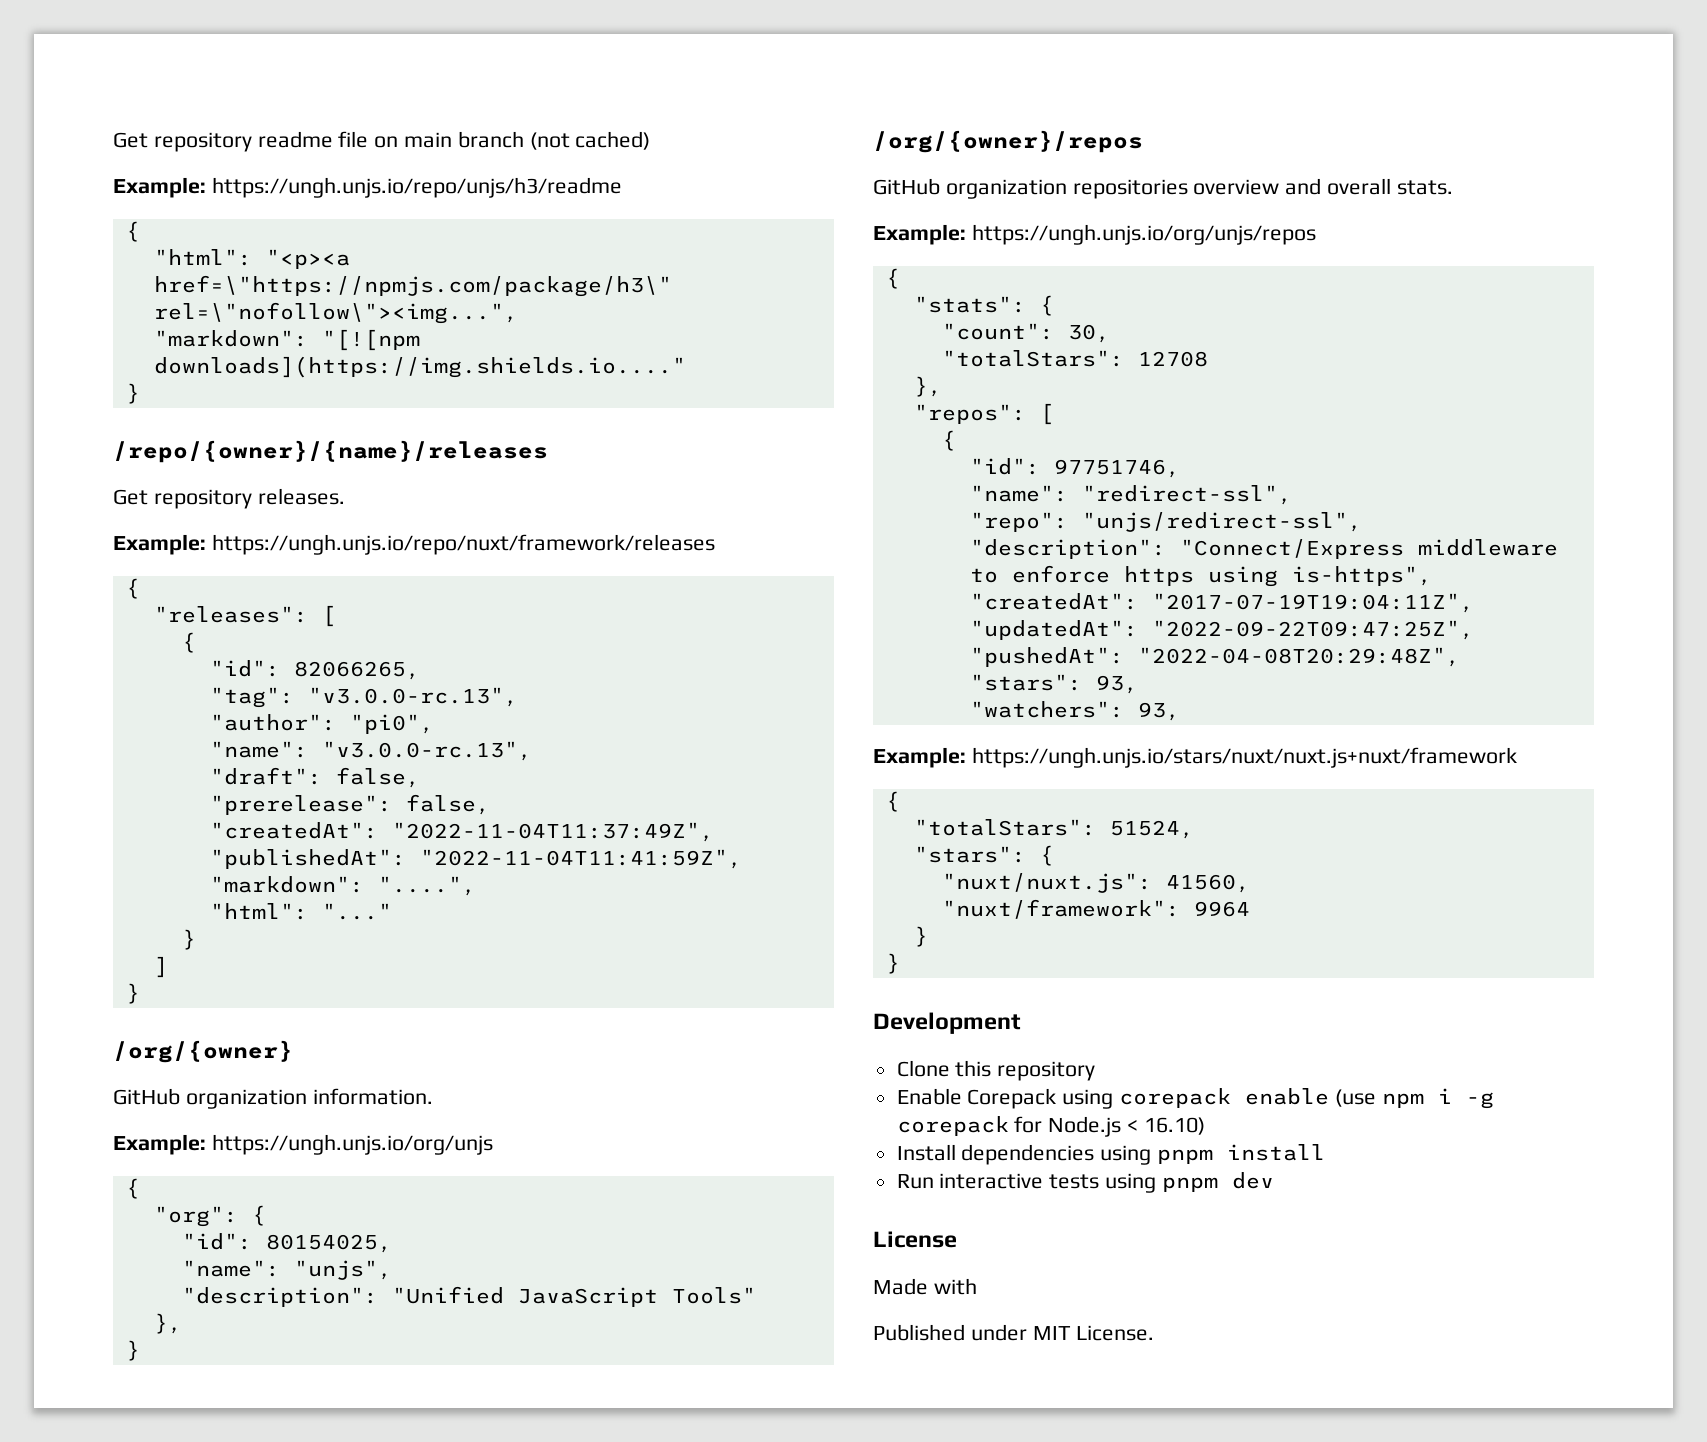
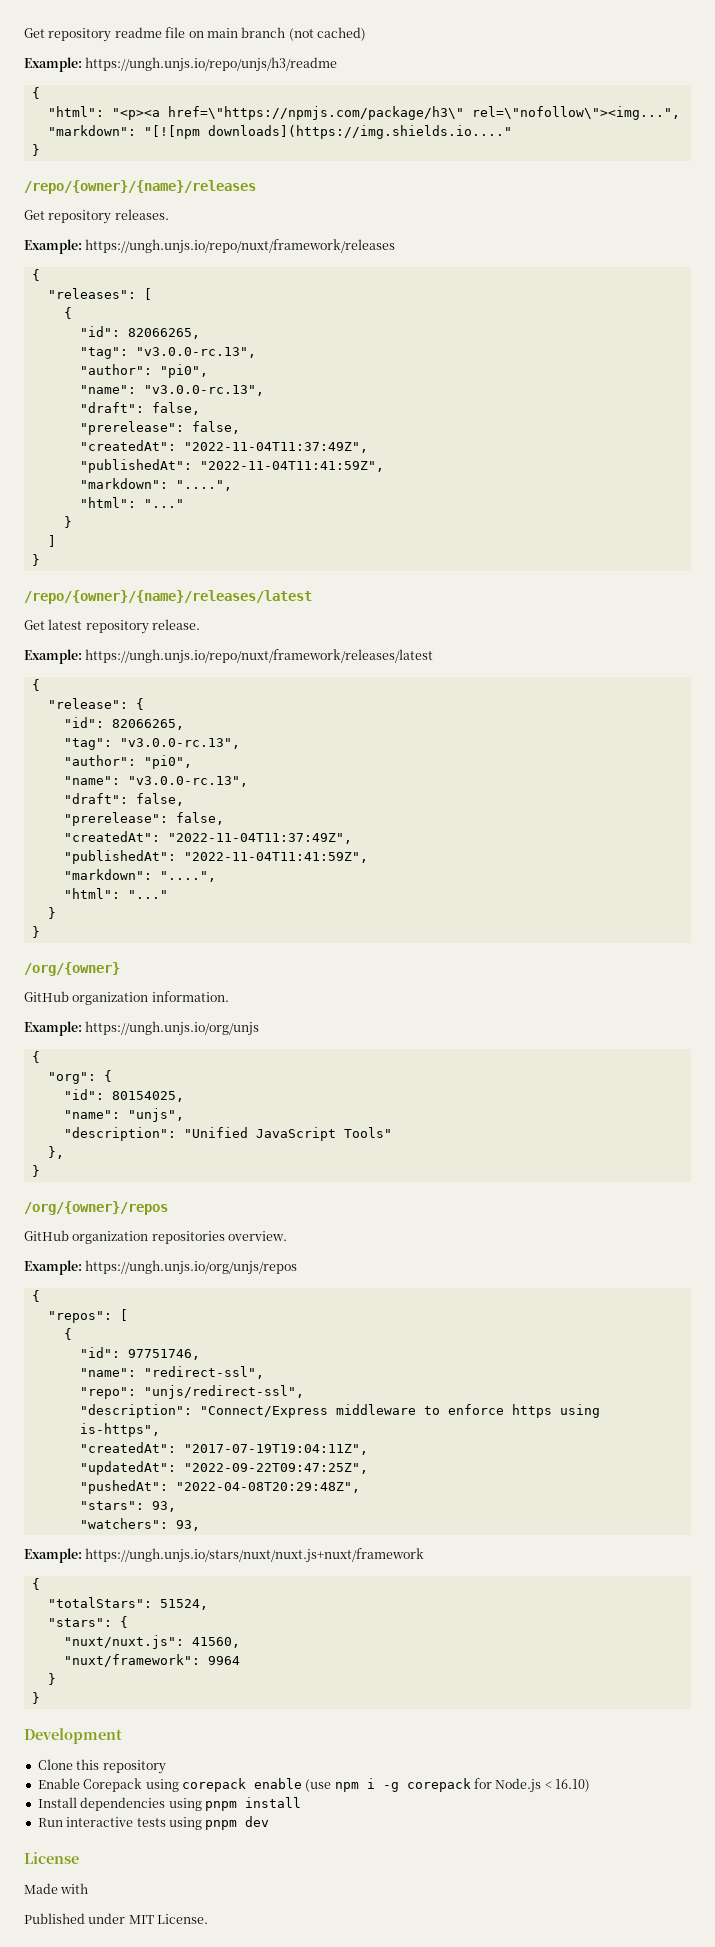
(140, 993) none -> [24,590,312,604] [24,619,201,634] [24,649,434,664] [31,679,40,691] [47,698,144,710] [63,717,184,730] [63,738,240,750] [63,755,192,769] [63,776,248,787] [63,793,184,806] [63,812,224,826] [63,831,352,844] [63,850,368,864] [63,869,216,882] [63,888,168,899] [47,907,56,919] [31,926,40,938] // /repo/{owner}/{name}/releases/latest // Get latest repository release. // Example: https://ungh.unjs.io/repo/nuxt/framework/releases/latest // { // "release": { // "id": 82066265, // "tag": "v3.0.0-rc.13", // "author": "pi0", // "name": "v3.0.0-rc.13", // "draft": false, // "prerelease": false, // "createdAt": "2022-11-04T11:37:49Z", // "publishedAt": "2022-11-04T11:41:59Z", // "markdown": "....", // "html": "..." // } // }
[1193,178,1453,195] overview and overall stats. -> [228,1231,288,1241] overview.
[913,295,1054,316] [941,323,1110,343] [941,350,1208,367] [913,376,942,397] // "stats": { // "count": 30, // "totalStars": 12708 // }, -> (40, 1296) none

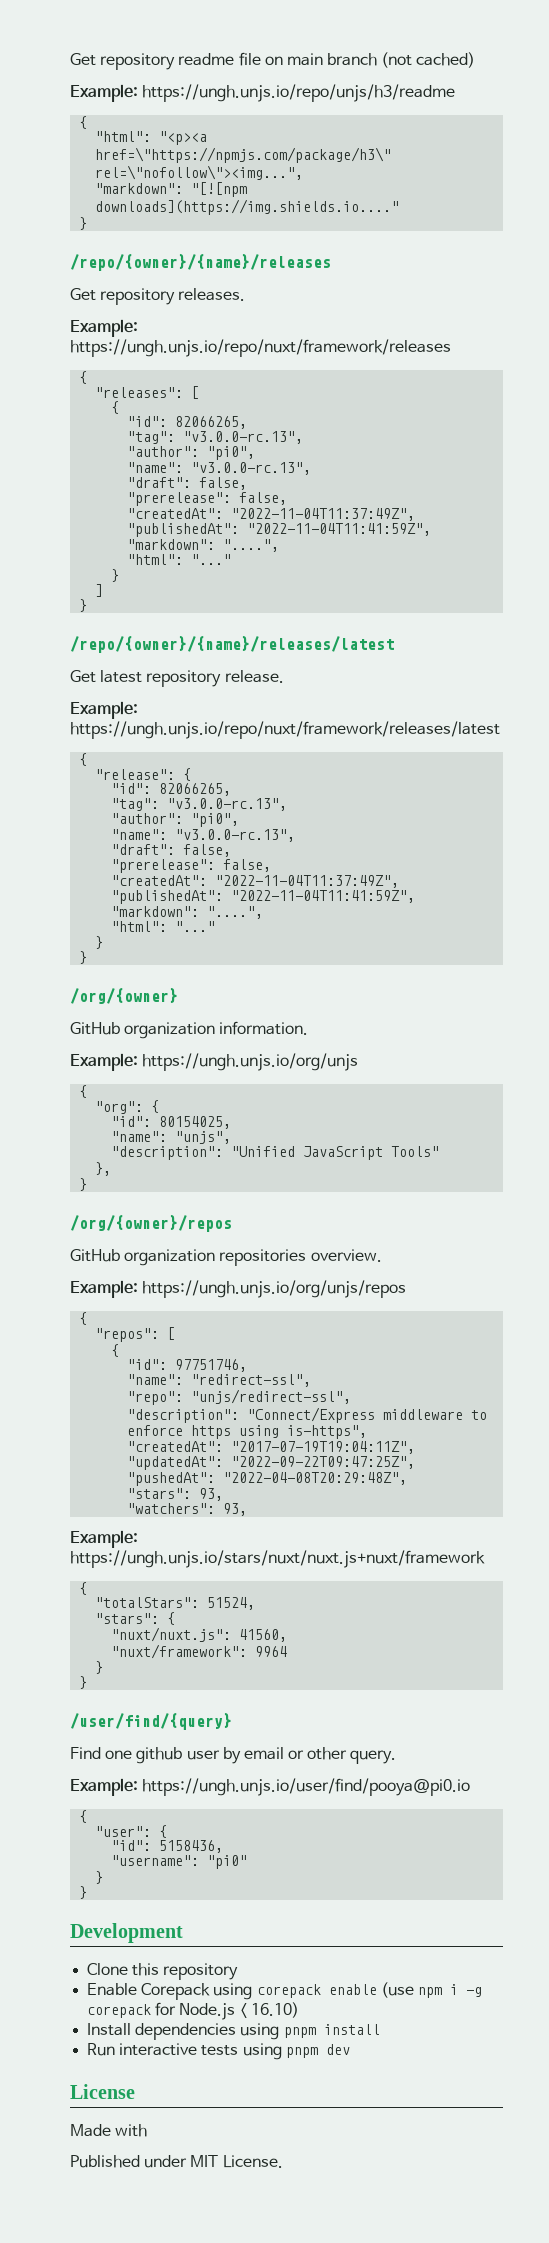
(40, 1698) none -> [70,1713,232,1730] [70,1747,397,1764] [70,1778,471,1796] [79,1810,88,1823] [95,1825,168,1838] [111,1840,224,1853] [111,1855,248,1869] [95,1871,104,1884] [79,1886,88,1899] // /user/find/{query} // Find one github user by email or other query. // Example: https://ungh.unjs.io/user/find/pooya@pi0.io // { // "user": { // "id": 5158436, // "username": "pi0" // } // }

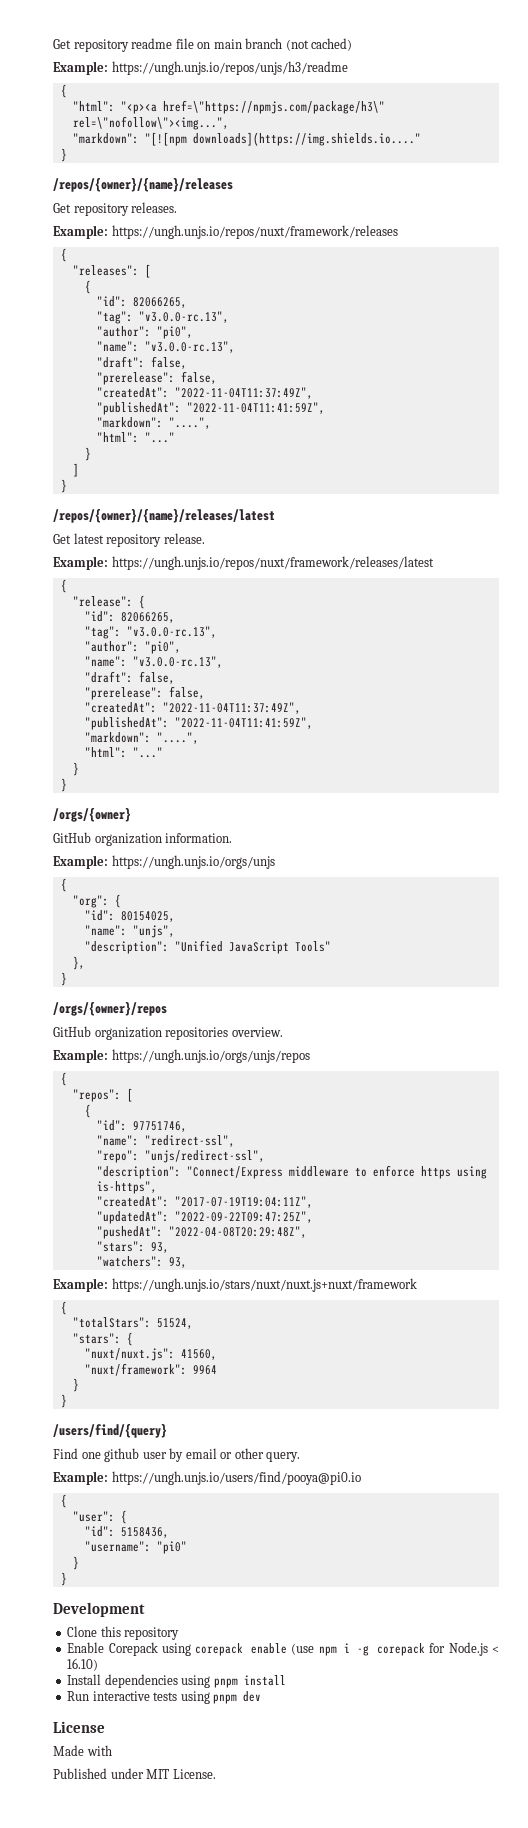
[142,84,456,102] https://ungh.unjs.io/repo/unjs/h3/readme -> [111,61,348,75] https://ungh.unjs.io/repos/unjs/h3/readme
[70,254,331,271] /repo/{owner}/{name}/releases -> [53,178,233,192] /repos/{owner}/{name}/releases
[70,339,451,357] https://ungh.unjs.io/repo/nuxt/framework/releases -> [111,225,398,239] https://ungh.unjs.io/repos/nuxt/framework/releases
[70,636,394,653] /repo/{owner}/{name}/releases/latest -> [53,509,275,523] /repos/{owner}/{name}/releases/latest
[70,721,500,739] https://ungh.unjs.io/repo/nuxt/framework/releases/latest -> [111,556,434,570] https://ungh.unjs.io/repos/nuxt/framework/releases/latest
[70,988,178,1004] /org/{owner} -> [53,808,131,822] /orgs/{owner}
[142,1053,359,1071] https://ungh.unjs.io/org/unjs -> [111,855,275,869] https://ungh.unjs.io/orgs/unjs
[70,1215,232,1232] /org/{owner}/repos -> [53,1002,167,1016] /orgs/{owner}/repos
[142,1280,407,1298] https://ungh.unjs.io/org/unjs/repos -> [111,1049,310,1063] https://ungh.unjs.io/orgs/unjs/repos
[70,1713,232,1730] /user/find/{query} -> [53,1424,167,1438] /users/find/{query}
[142,1778,471,1796] https://ungh.unjs.io/user/find/pooya@pi0.io -> [111,1471,361,1485] https://ungh.unjs.io/users/find/pooya@pi0.io

